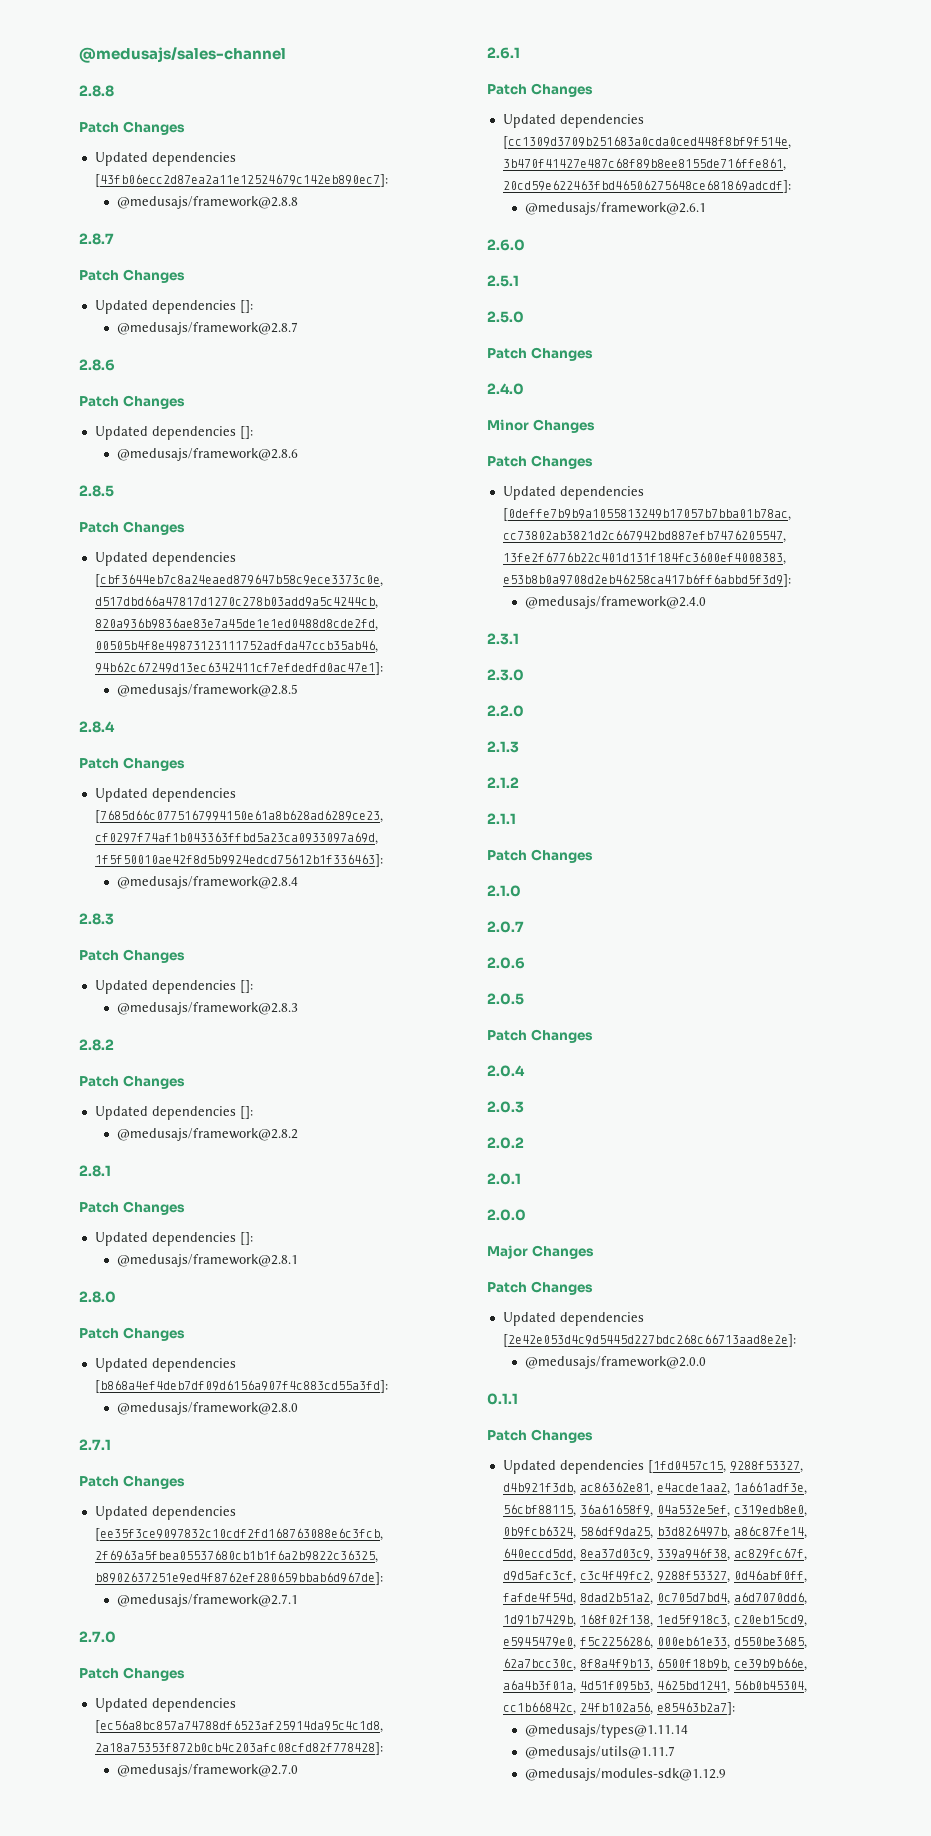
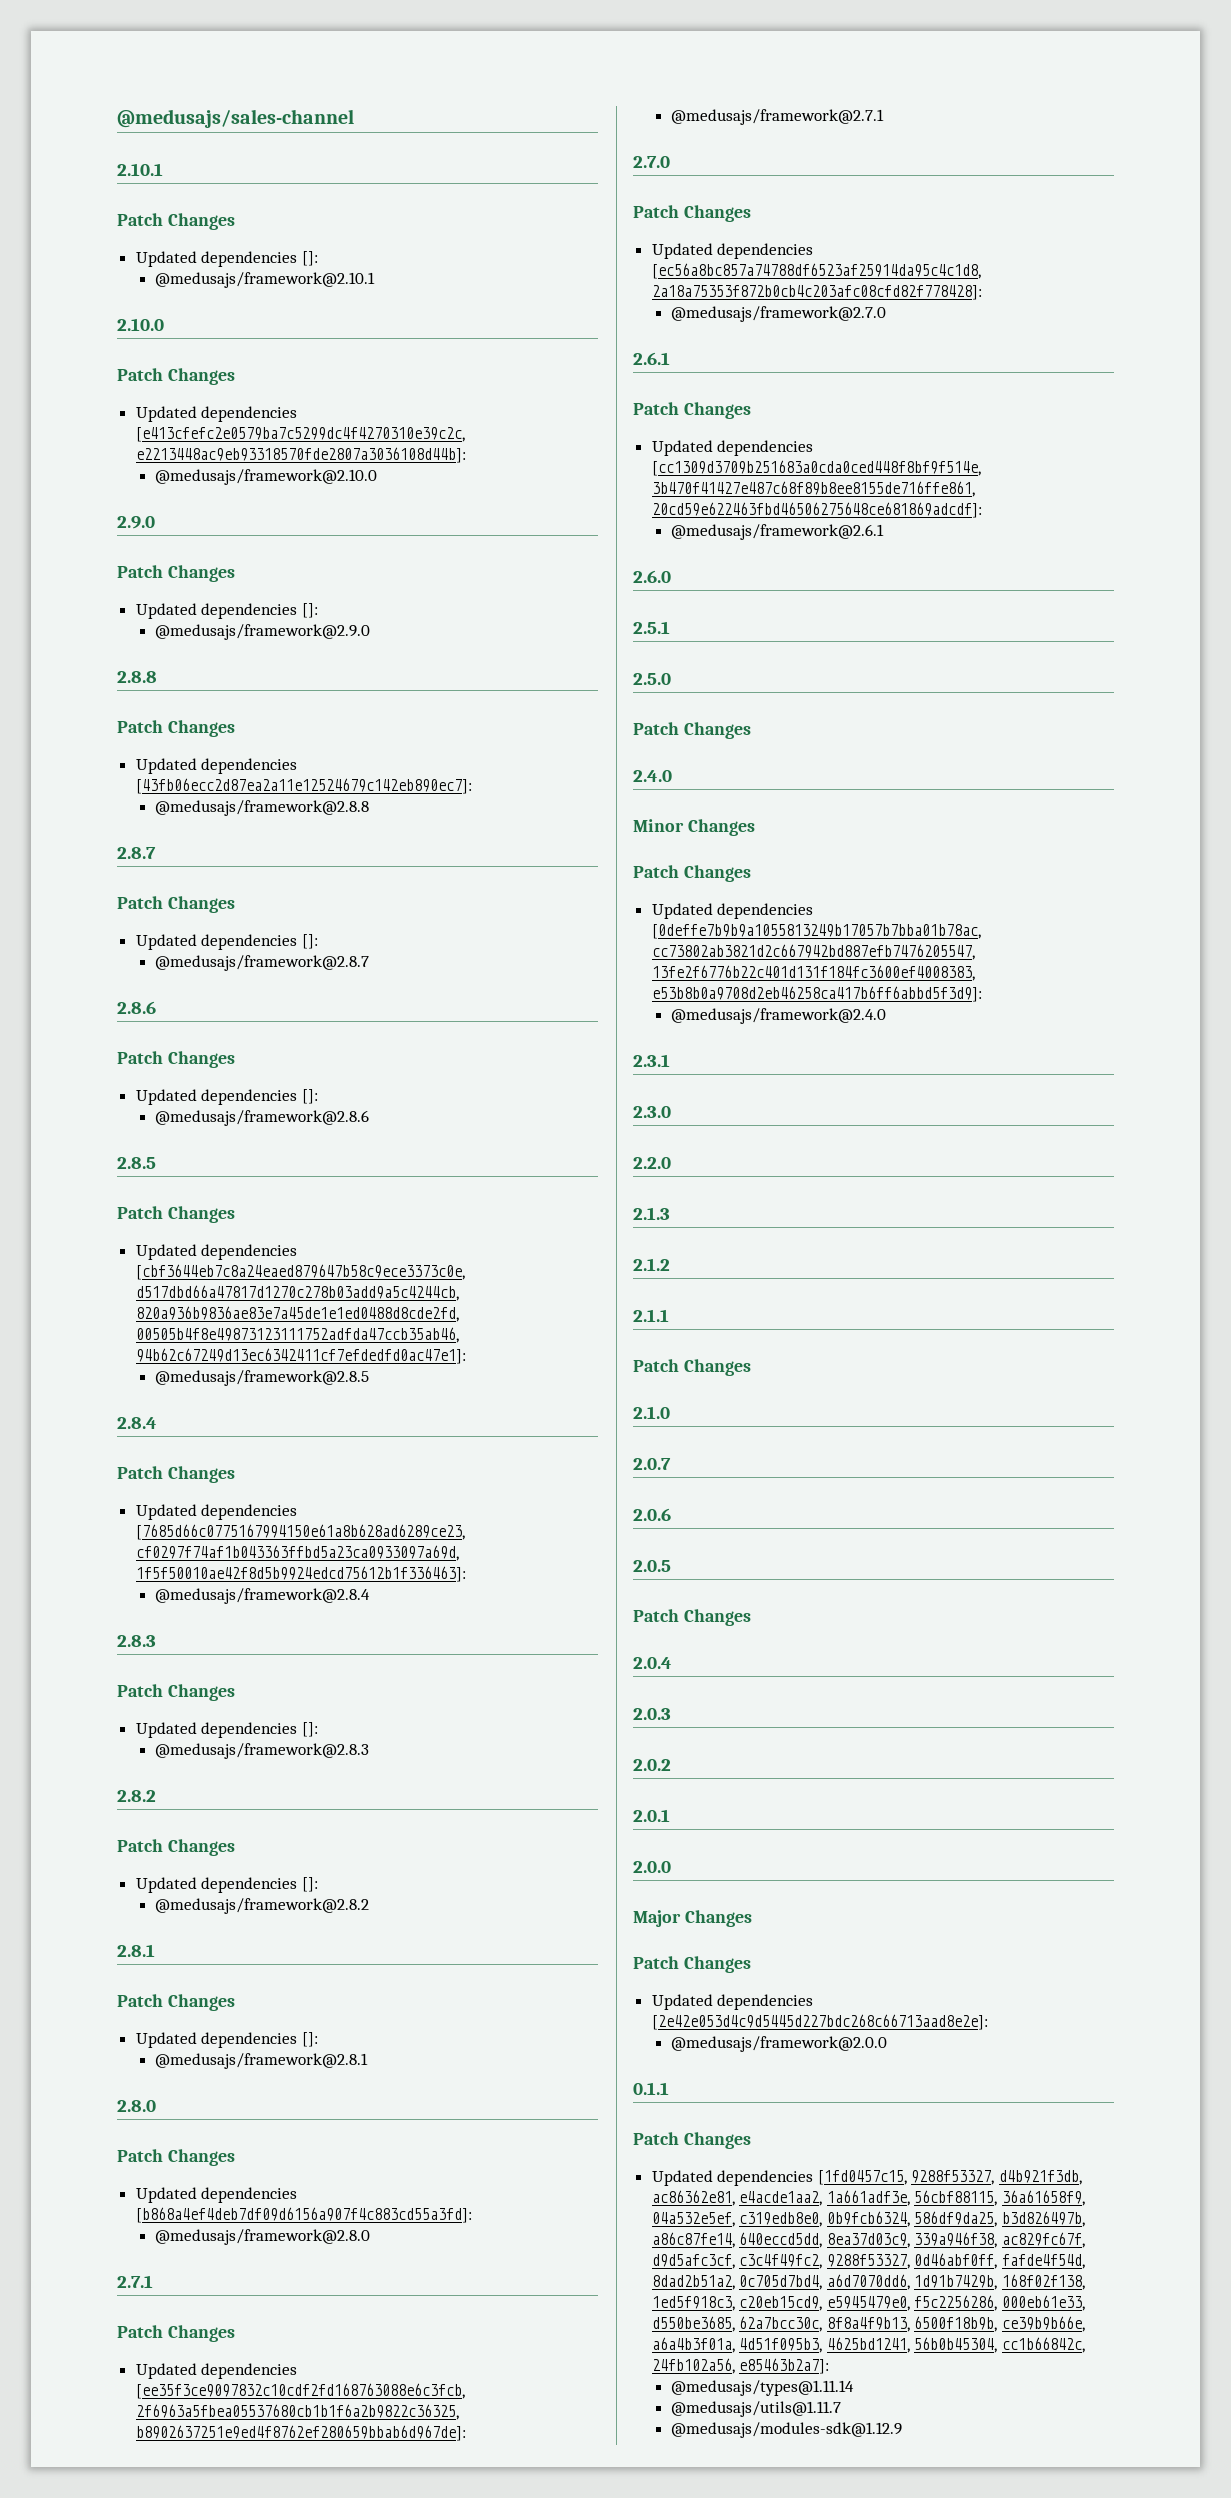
(286, 55) none -> [117,163,163,176] [117,213,235,230] [135,251,318,267] [155,272,376,288] [117,318,164,331] [117,368,235,385] [135,406,298,422] [135,427,465,442] [135,447,466,463] [155,469,378,485] [117,516,155,529] [117,565,235,582] [135,603,318,619] [155,624,371,640] // 2.10.1 // Patch Changes // Updated dependencies []: // @medusajs/framework@2.10.1 // 2.10.0 // Patch Changes // Updated dependencies [e413cfefc2e0579ba7c5299dc4f4270310e39c2c, e2213448ac9eb93318570fde2807a3036108d44b]: // @medusajs/framework@2.10.0 // 2.9.0 // Patch Changes // Updated dependencies []: // @medusajs/framework@2.9.0

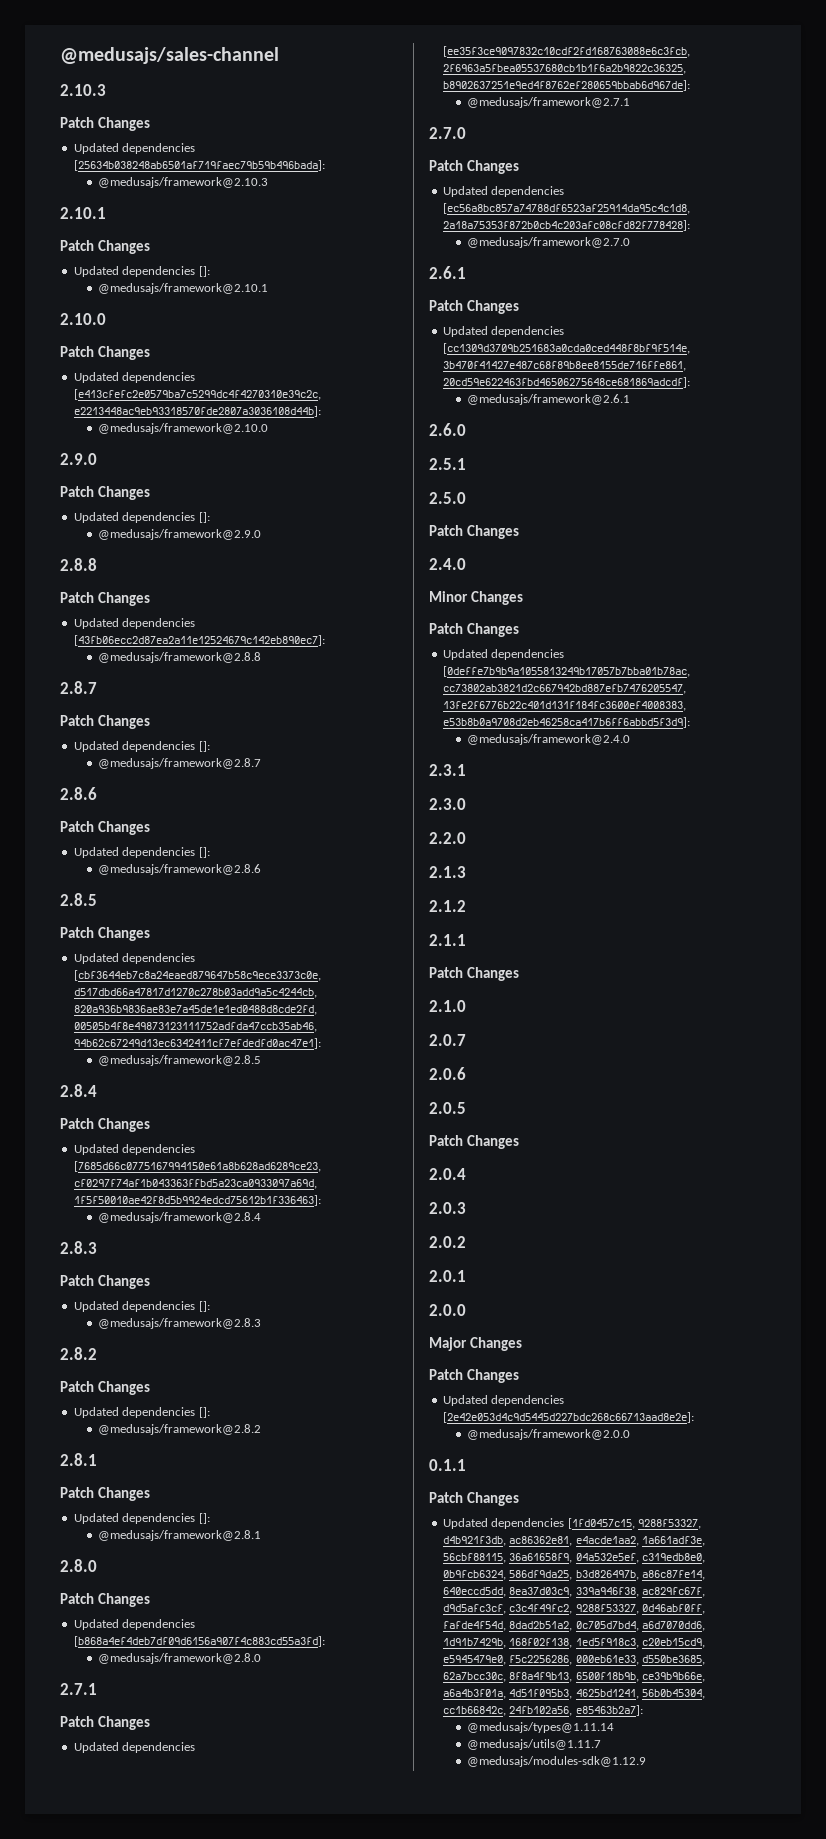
(354, 118) none -> [60,84,106,96] [60,117,150,131] [73,143,196,154] [73,160,325,171] [98,177,269,188] // 2.10.3 // Patch Changes // Updated dependencies [25634b038248ab6501af719faec79b59b496bada]: // @medusajs/framework@2.10.3

